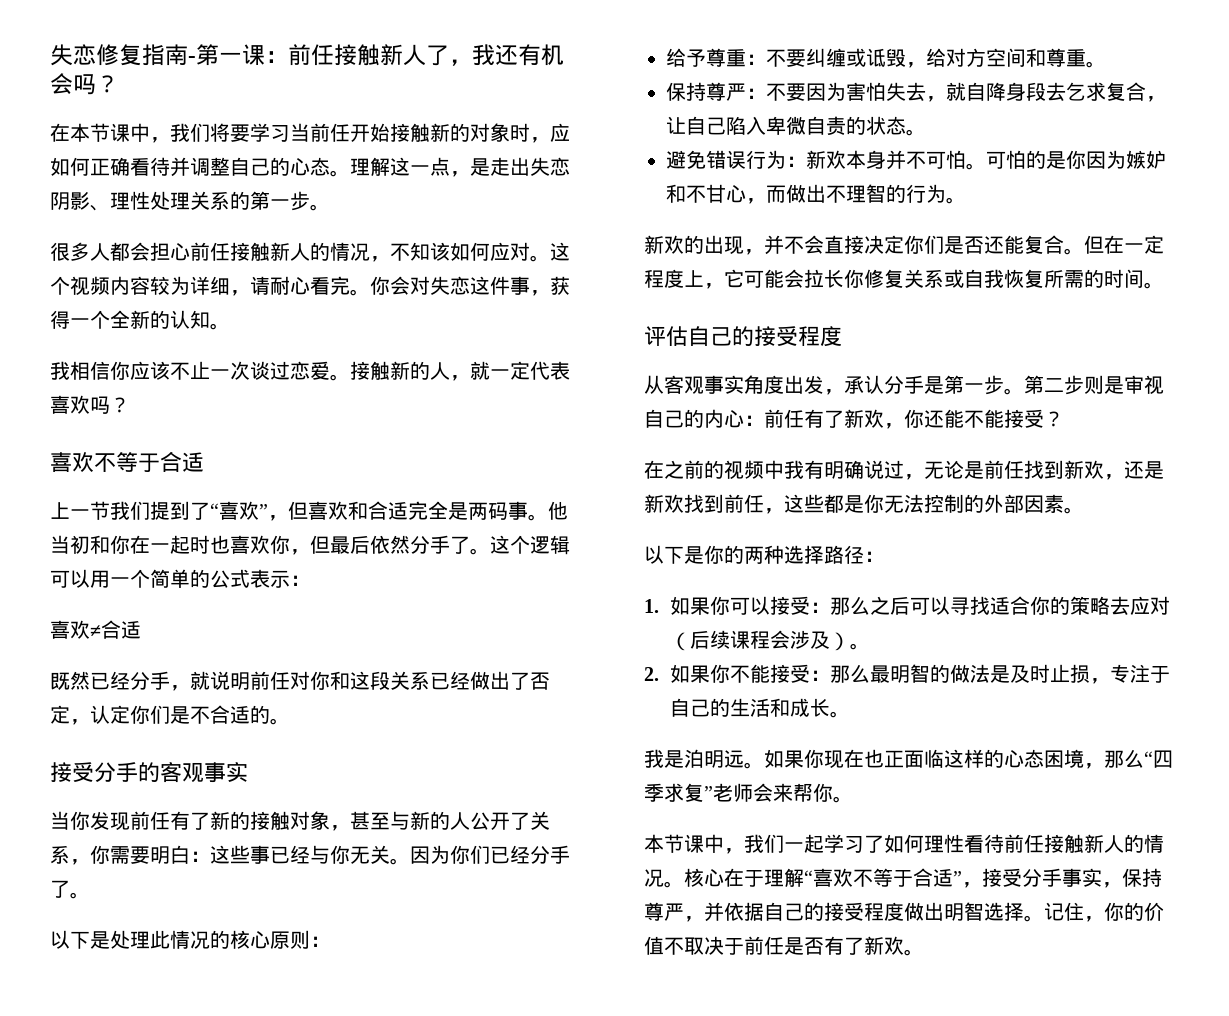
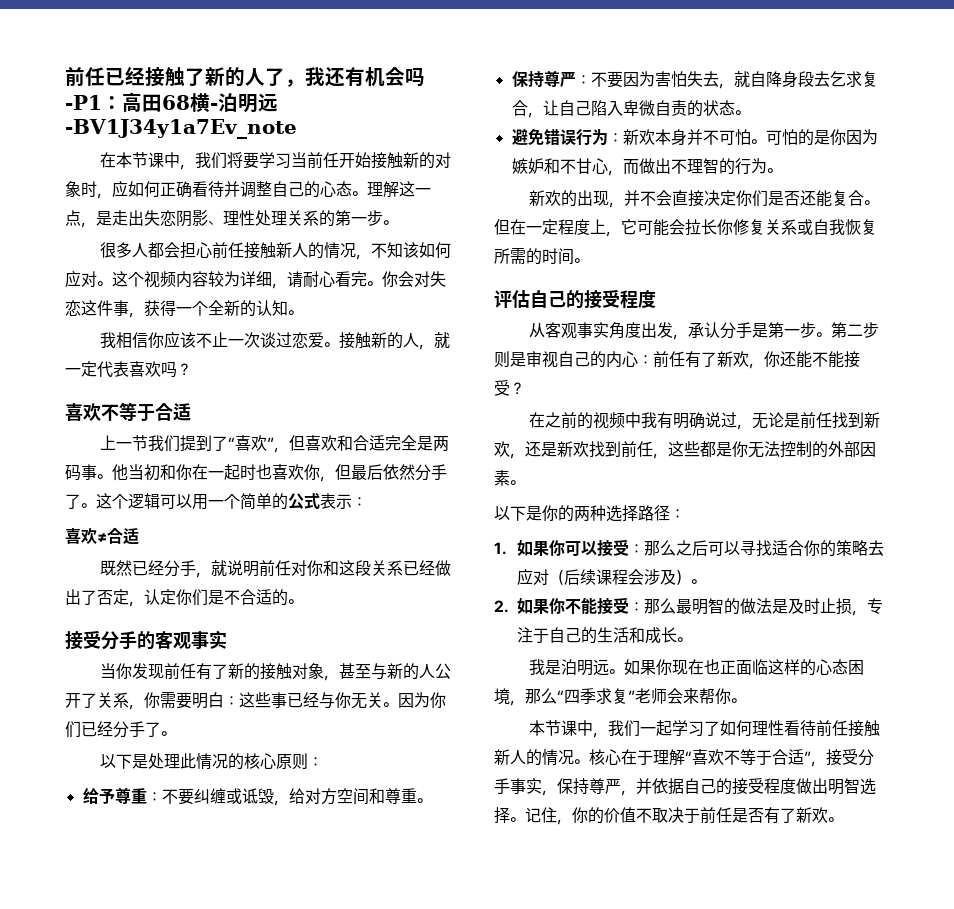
[50,44,403,66] 失恋修复指南-第一课：前任接触新 -> [65,67,245,87] 前任已经接触了新的
[96,75,119,93] ？ -> [65,92,278,113] [65,119,297,139] -P1：高田68横-泊明远-BV1J34y1a7Ev_note

